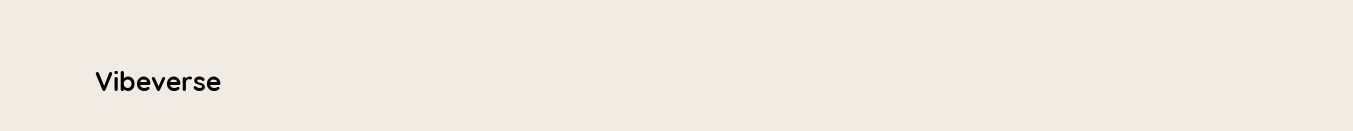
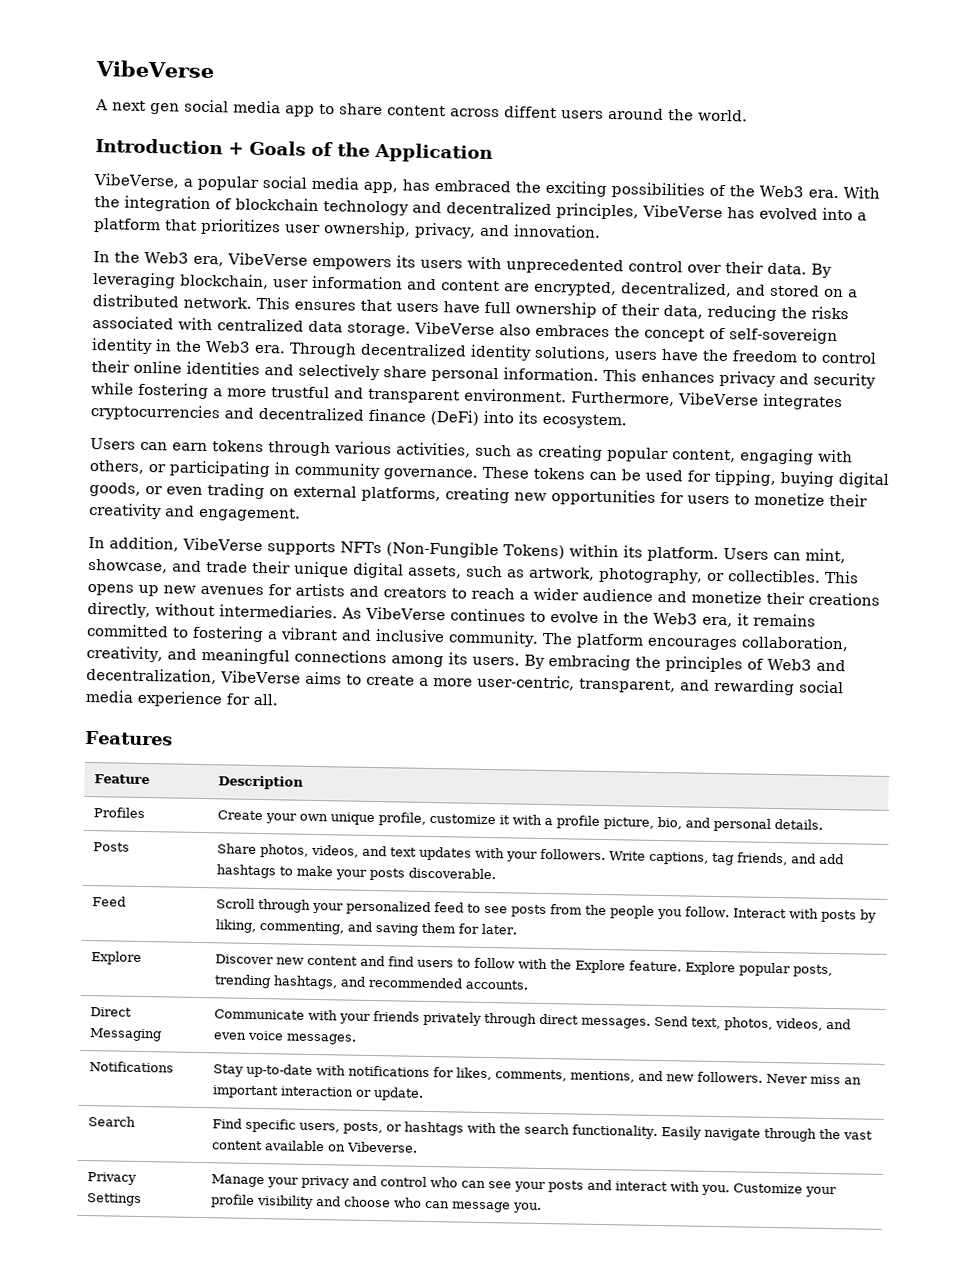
[95,70,221,91] Vibeverse -> [95,60,215,79] [95,99,748,122] [95,138,493,163] [93,173,880,199] [94,195,867,221] [94,218,601,239] [93,251,832,278] [93,272,858,298] [92,294,849,321] [92,316,838,345] [91,338,877,364] [91,360,876,389] [91,382,843,411] [90,404,627,429] [90,438,853,465] [89,460,889,488] [89,481,868,507] [89,502,301,522] [88,536,846,564] [88,558,859,584] [87,583,880,606] [87,601,816,628] [86,623,849,652] [86,645,846,673] [86,667,844,696] [85,689,278,708] [85,730,173,746] [94,774,151,785] [218,775,305,790] [93,807,146,819] [217,810,824,832] [93,842,131,852] [217,843,845,866] [216,864,497,881] [92,896,127,907] [216,898,878,923] [215,919,518,936] [91,951,143,965] [215,954,834,978] [214,974,530,990] [90,1007,133,1017] [89,1028,163,1042] [214,1009,852,1032] [213,1030,358,1045] [89,1061,175,1073] [213,1063,863,1085] [212,1085,425,1101] [88,1116,137,1127] [212,1118,874,1142] [212,1140,419,1153] [87,1172,138,1185] [87,1193,143,1207] [211,1174,838,1198] [211,1194,543,1214] VibeVerse // A next gen social media app to share content across diffent users around the world. // Introduction + Goals of the Application // VibeVerse, a popular social media app, has embraced the exciting possibilities of the Web3 era. With the integration of blockchain technology and decentralized principles, VibeVerse has evolved into a platform that prioritizes user ownership, privacy, and innovation. // In the Web3 era, VibeVerse empowers its users with unprecedented control over their data. By leveraging blockchain, user information and content are encrypted, decentralized, and stored on a distributed network. This ensures that users have full ownership of their data, reducing the risks associated with centralized data storage. VibeVerse also embraces the concept of self-sovereign identity in the Web3 era. Through decentralized identity solutions, users have the freedom to control their online identities and selectively share personal information. This enhances privacy and security while fostering a more trustful and transparent environment. Furthermore, VibeVerse integrates cryptocurrencies and decentralized finance (DeFi) into its ecosystem. // Users can earn tokens through various activities, such as creating popular content, engaging with others, or participating in community governance. These tokens can be used for tipping, buying digital goods, or even trading on external platforms, creating new opportunities for users to monetize their creativity and engagement. // In addition, VibeVerse supports NFTs (Non-Fungible Tokens) within its platform. Users can mint, showcase, and trade their unique digital assets, such as artwork, photography, or collectibles. This opens up new avenues for artists and creators to reach a wider audience and monetize their creations directly, without intermediaries. As VibeVerse continues to evolve in the Web3 era, it remains committed to fostering a vibrant and inclusive community. The platform encourages collaboration, creativity, and meaningful connections among its users. By embracing the principles of Web3 and decentralization, VibeVerse aims to create a more user-centric, transparent, and rewarding social media experience for all. // Features // Feature | Description // Profiles | Create your own unique profile, customize it with a profile picture, bio, and personal details. // Posts | Share photos, videos, and text updates with your followers. Write captions, tag friends, and add hashtags to make your posts discoverable. // Feed | Scroll through your personalized feed to see posts from the people you follow. Interact with posts by liking, commenting, and saving them for later. // Explore | Discover new content and find users to follow with the Explore feature. Explore popular posts, trending hashtags, and recommended accounts. // Direct Messaging | Communicate with your friends privately through direct messages. Send text, photos, videos, and even voice messages. // Notifications | Stay up-to-date with notifications for likes, comments, mentions, and new followers. Never miss an important interaction or update. // Search | Find specific users, posts, or hashtags with the search functionality. Easily navigate through the vast content available on Vibeverse. // Privacy Settings | Manage your privacy and control who can see your posts and interact with you. Customize your profile visibility and choose who can message you.

